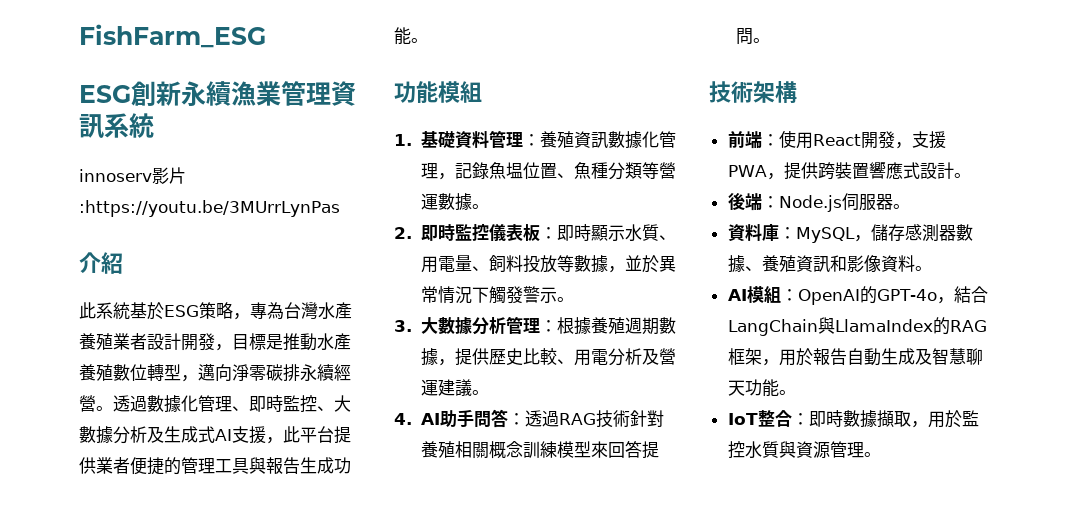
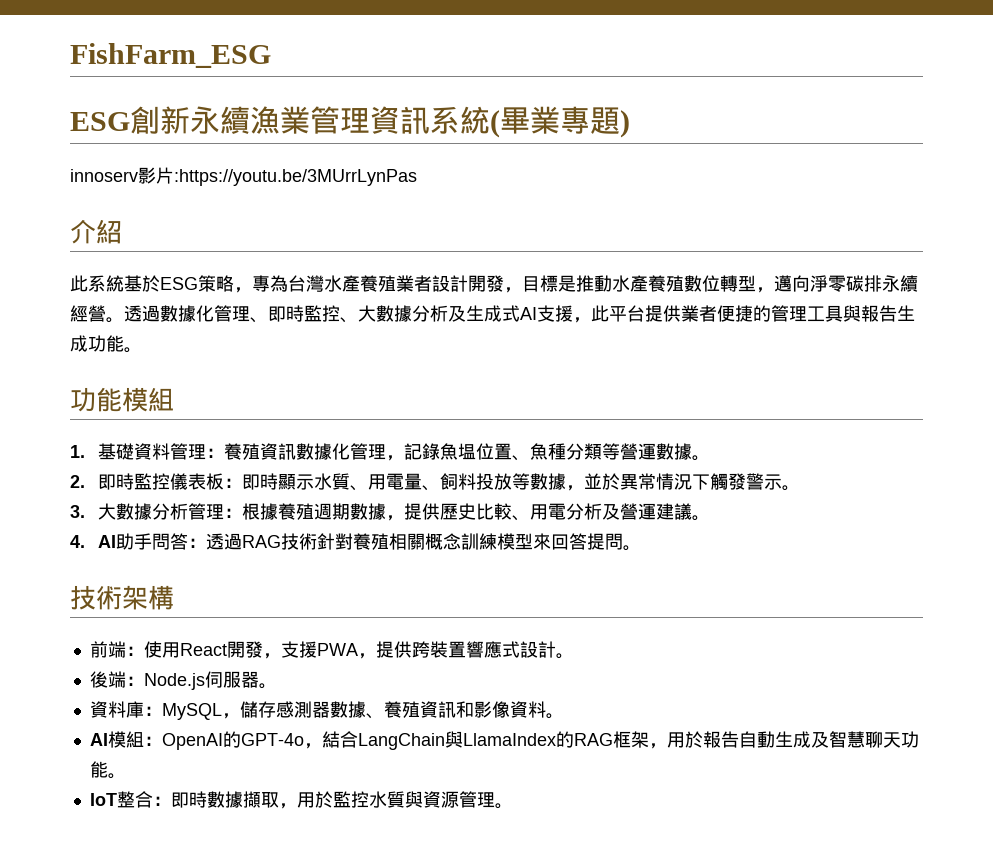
(154, 125) none -> [490,106,630,138] (畢業專題)

